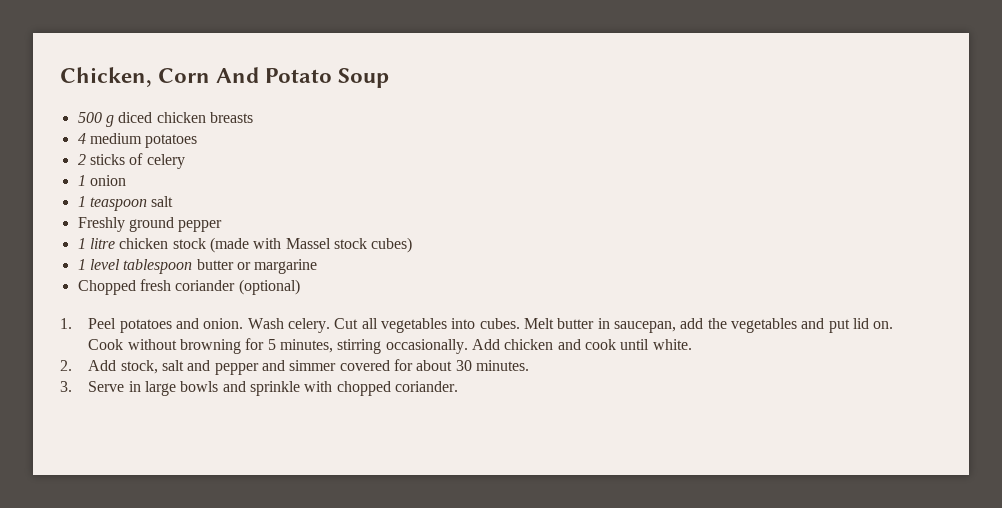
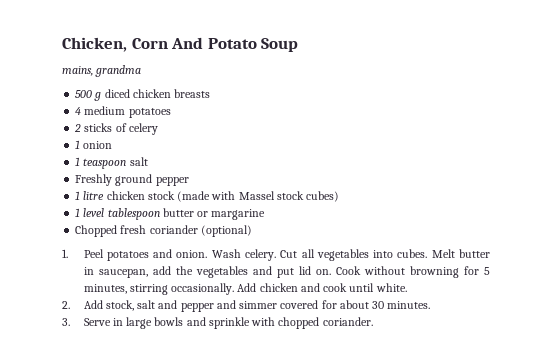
(390, 78) none -> [62,65,142,77] // mains, grandma

